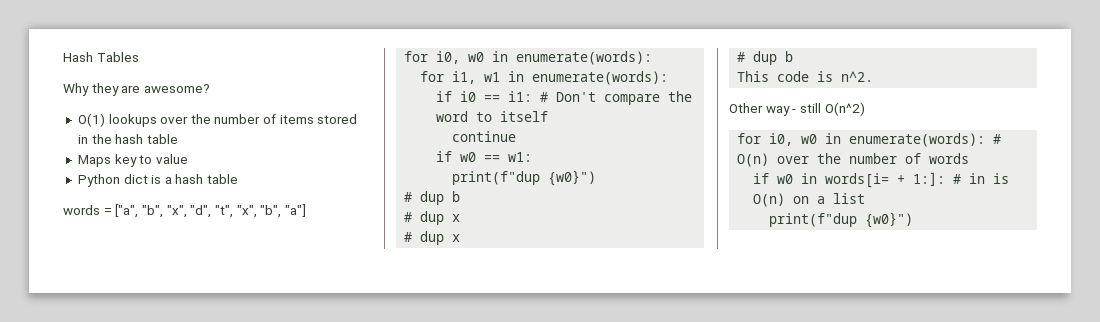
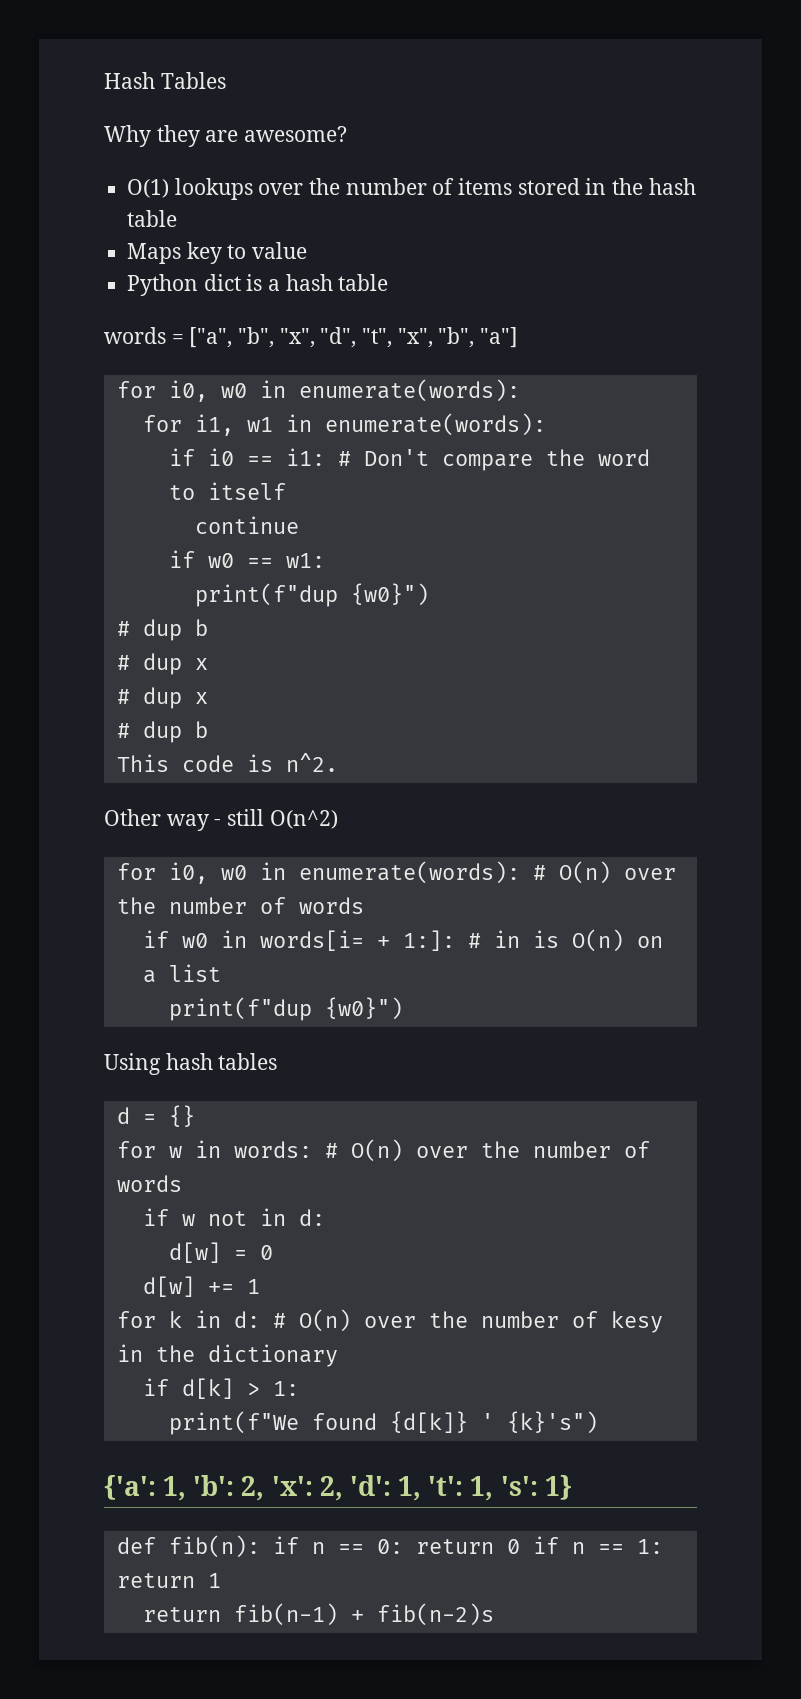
(914, 220) none -> [104,1053,278,1075] [116,1105,195,1127] [116,1139,650,1162] [116,1175,182,1192] [142,1208,325,1226] [168,1242,273,1263] [142,1276,260,1297] [116,1309,663,1333] [116,1344,338,1367] [142,1378,299,1399] [168,1411,598,1435] [104,1475,572,1501] [116,1535,663,1558] [116,1573,221,1588] [142,1603,494,1626] // Using hash tables // d = {} // for w in words: # O(n) over the number of words // if w not in d: // d[w] = 0 // d[w] += 1 // for k in d: # O(n) over the number of kesy in the dictionary // if d[k] > 1: // print(f"We found {d[k]} ' {k}'s") // {'a': 1, 'b': 2, 'x': 2, 'd': 1, 't': 1, 's': 1} // def fib(n): if n == 0: return 0 if n == 1: return 1 // return fib(n-1) + fib(n-2)s

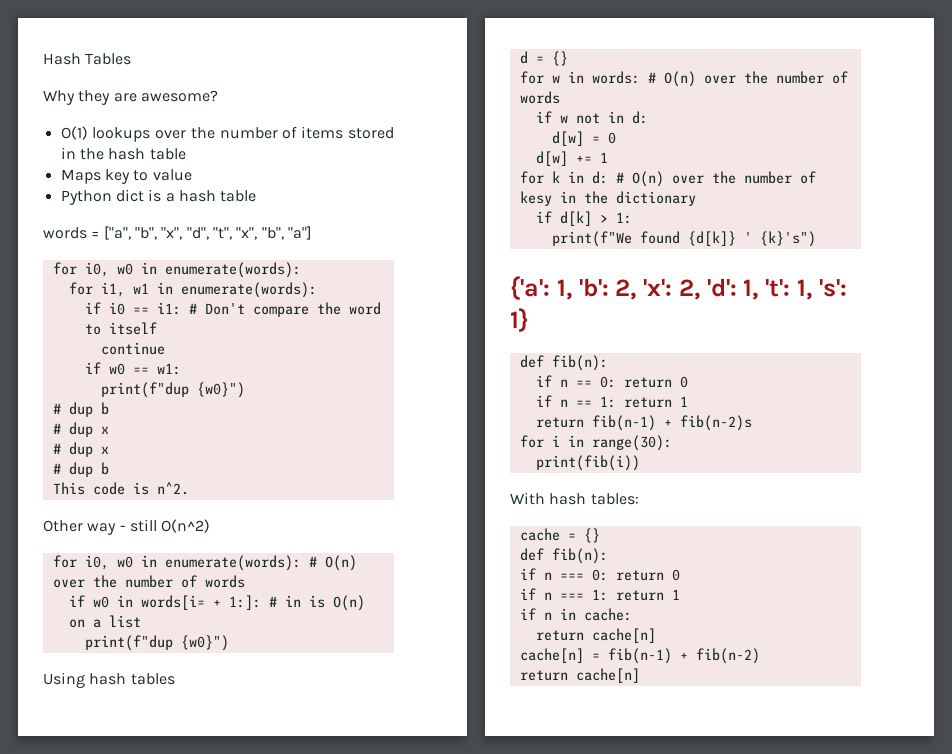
(260, 1546) none -> (608, 363) //
(520, 1546) none -> (688, 382) //
(494, 1614) none -> [519,435,672,451] [535,455,640,471] [510,492,639,505] [519,528,600,543] [519,548,608,564] [519,568,680,581] [519,588,680,601] [519,608,632,621] [535,628,656,643] [519,648,760,664] [519,668,640,683] // for i in range(30): // print(fib(i)) // With hash tables: // cache = {} // def fib(n): // if n === 0: return 0 // if n === 1: return 1 // if n in cache: // return cache[n] // cache[n] = fib(n-1) + fib(n-2) // return cache[n]

